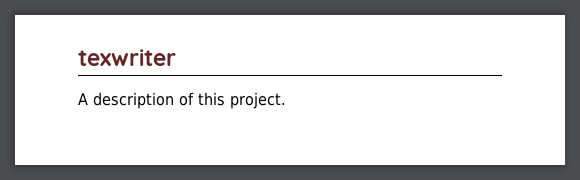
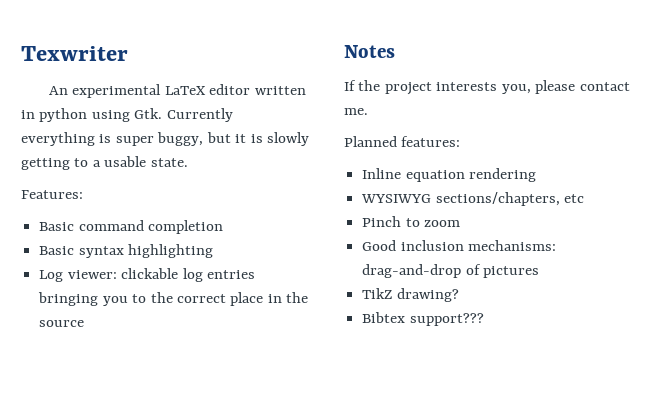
[78,49,176,66] [78,92,286,109] texwriter // A description of this project. -> [21,46,128,61] [48,84,306,98] [21,108,233,122] [21,132,310,146] [21,156,188,170] [21,190,83,199] [39,220,224,234] [39,244,214,258] [39,268,255,282] [38,292,309,306] [39,320,85,327] [344,45,395,58] [344,80,630,95] [344,108,368,115] [344,136,461,147] [362,168,537,182] [361,192,585,206] [362,216,461,227] [362,240,557,251] [362,264,540,278] [362,288,459,302] [362,312,484,326] Texwriter // An experimental LaTeX editor written in python using Gtk. Currently everything is super buggy, but it is slowly getting to a usable state. // Features: // Basic command completion // Basic syntax highlighting // Log viewer: clickable log entries bringing you to the correct place in the source // Notes // If the project interests you, please contact me. // Planned features: // Inline equation rendering // WYSIWYG sections/chapters, etc // Pinch to zoom // Good inclusion mechanisms: drag-and-drop of pictures // TikZ drawing? // Bibtex support???

